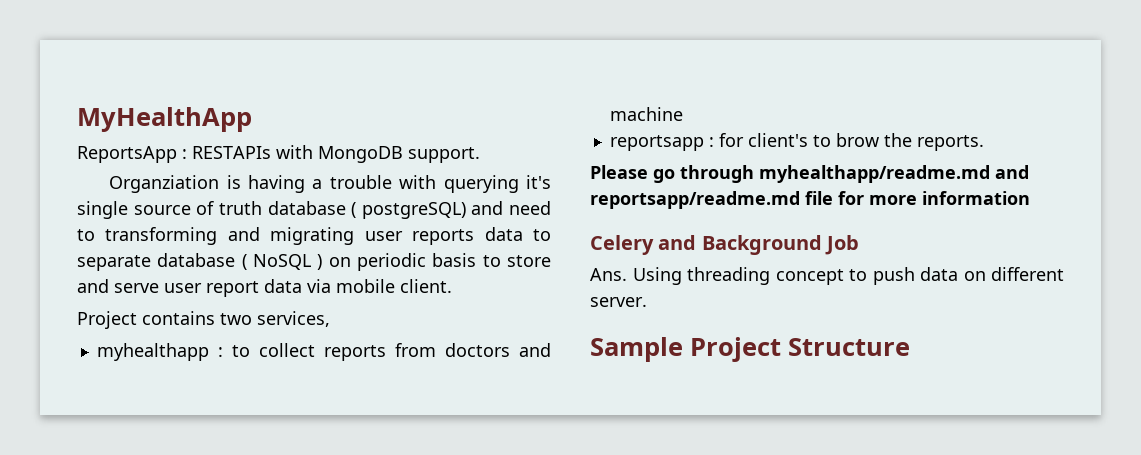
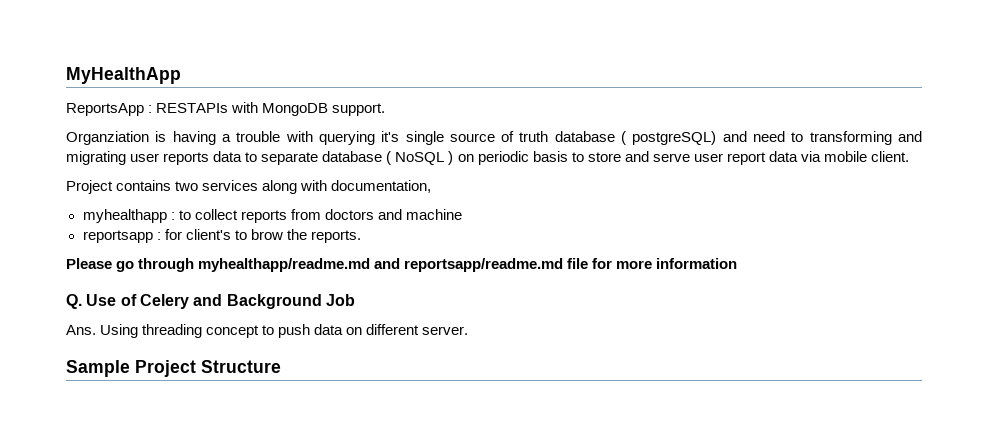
[257,311,330,327] services, -> [202,180,432,194] services along with documentation,
(1030, 198) none -> [66,294,137,309] Q. Use of

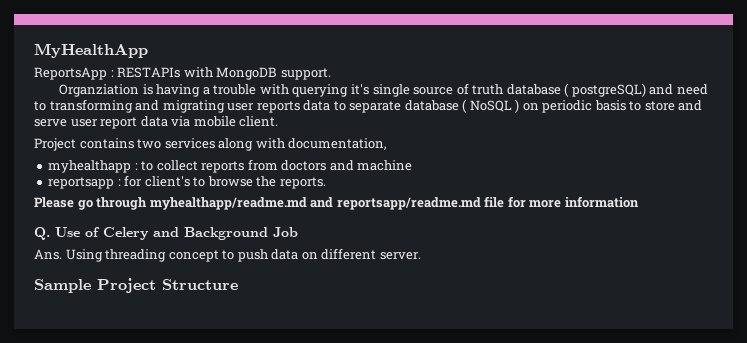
[250,229,283,240] brow -> [207,176,253,187] browse

